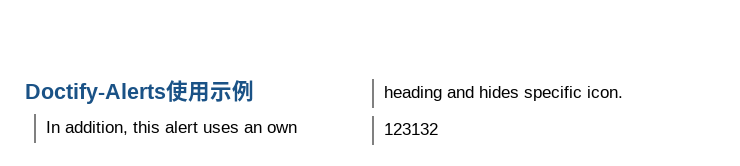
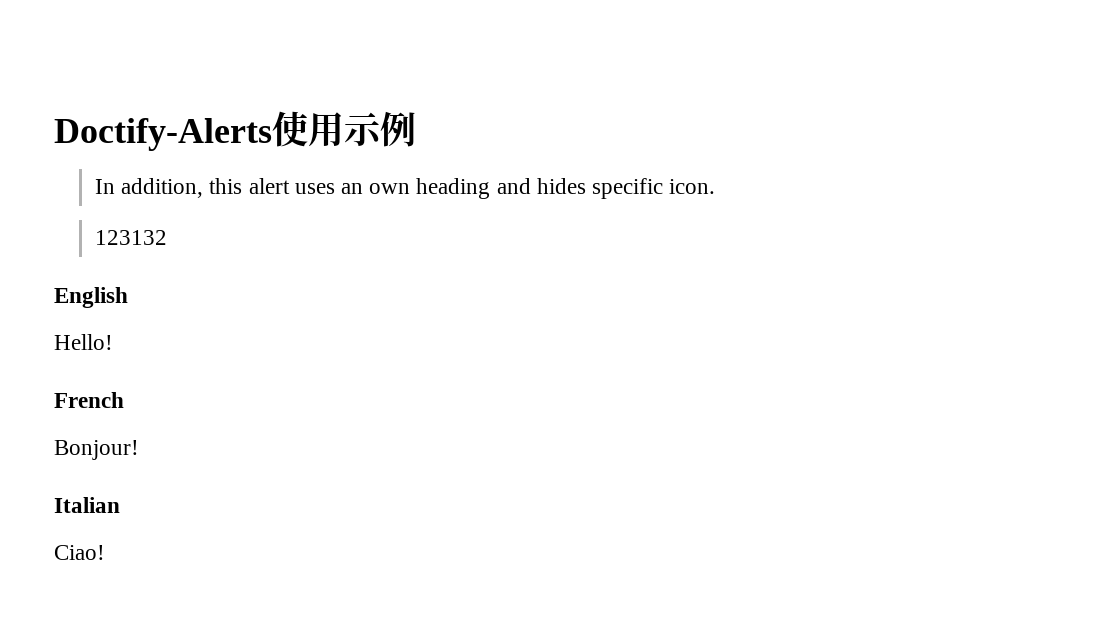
(438, 129) none -> [54,287,128,308] [54,334,113,350] [54,392,124,408] [54,440,139,460] [54,497,120,513] [54,545,105,560] // English // Hello! // French // Bonjour! // Italian // Ciao!

